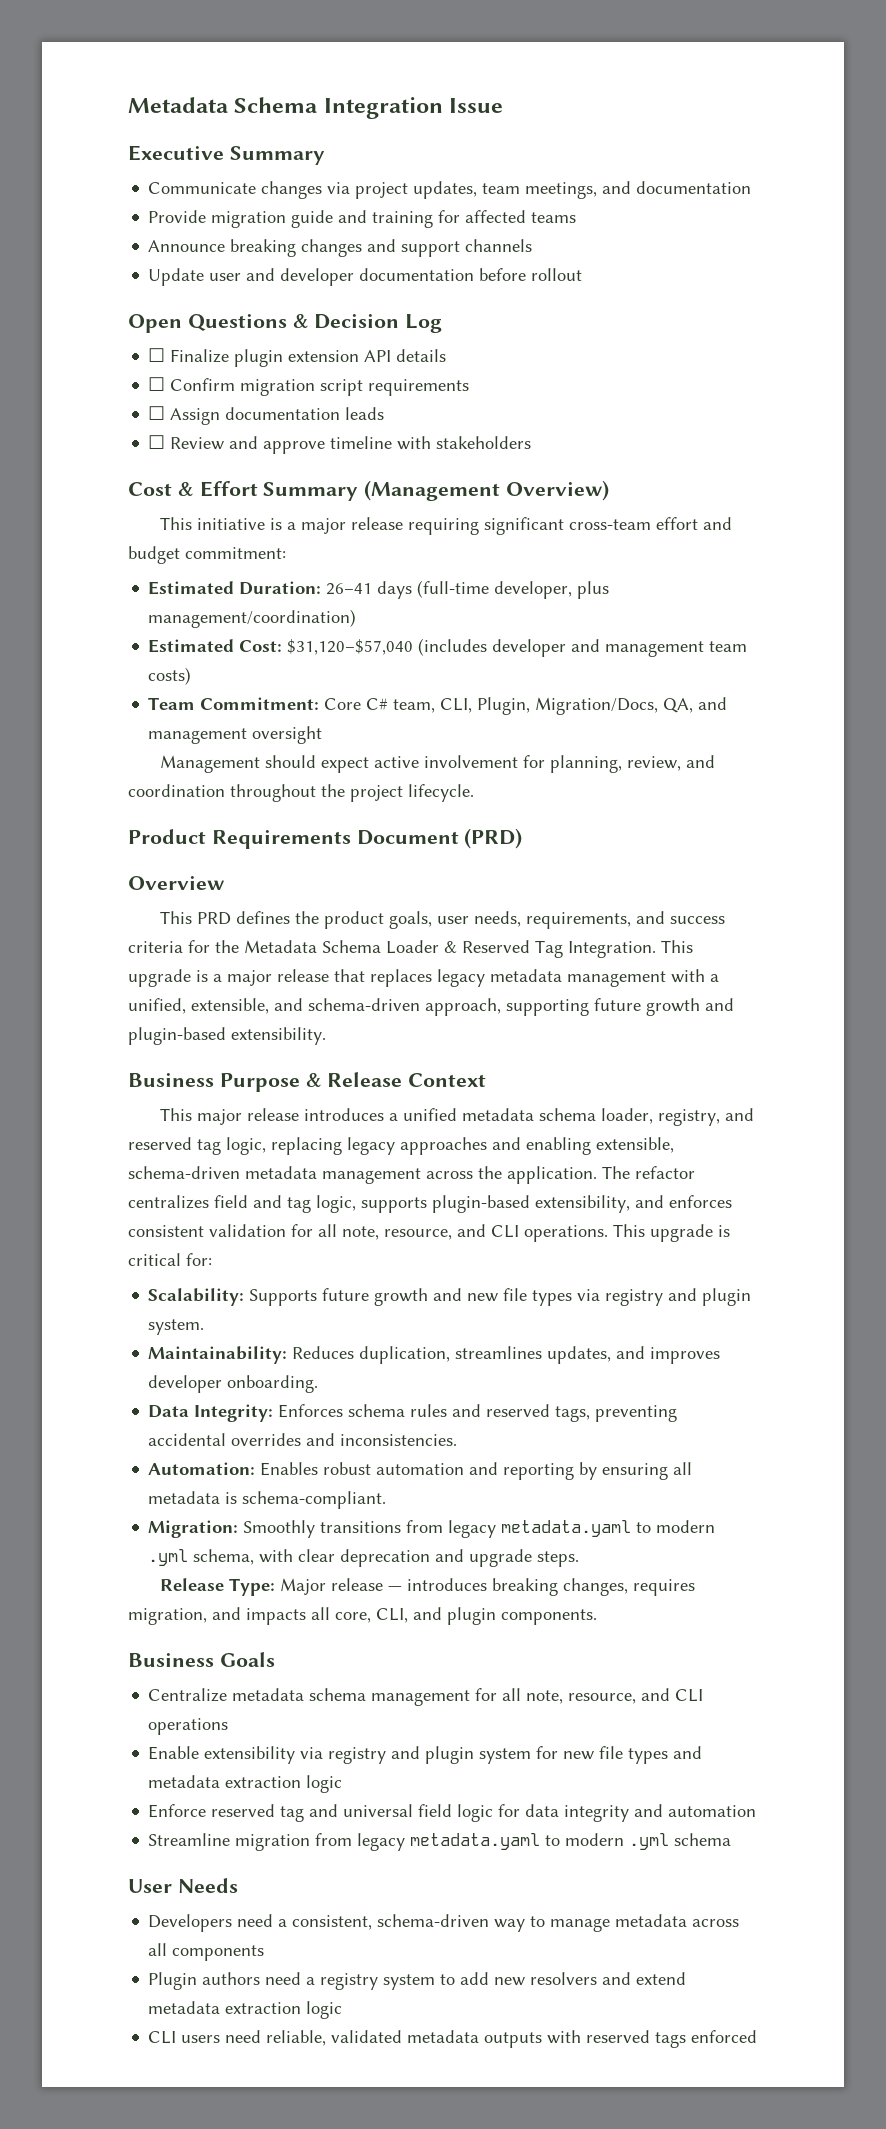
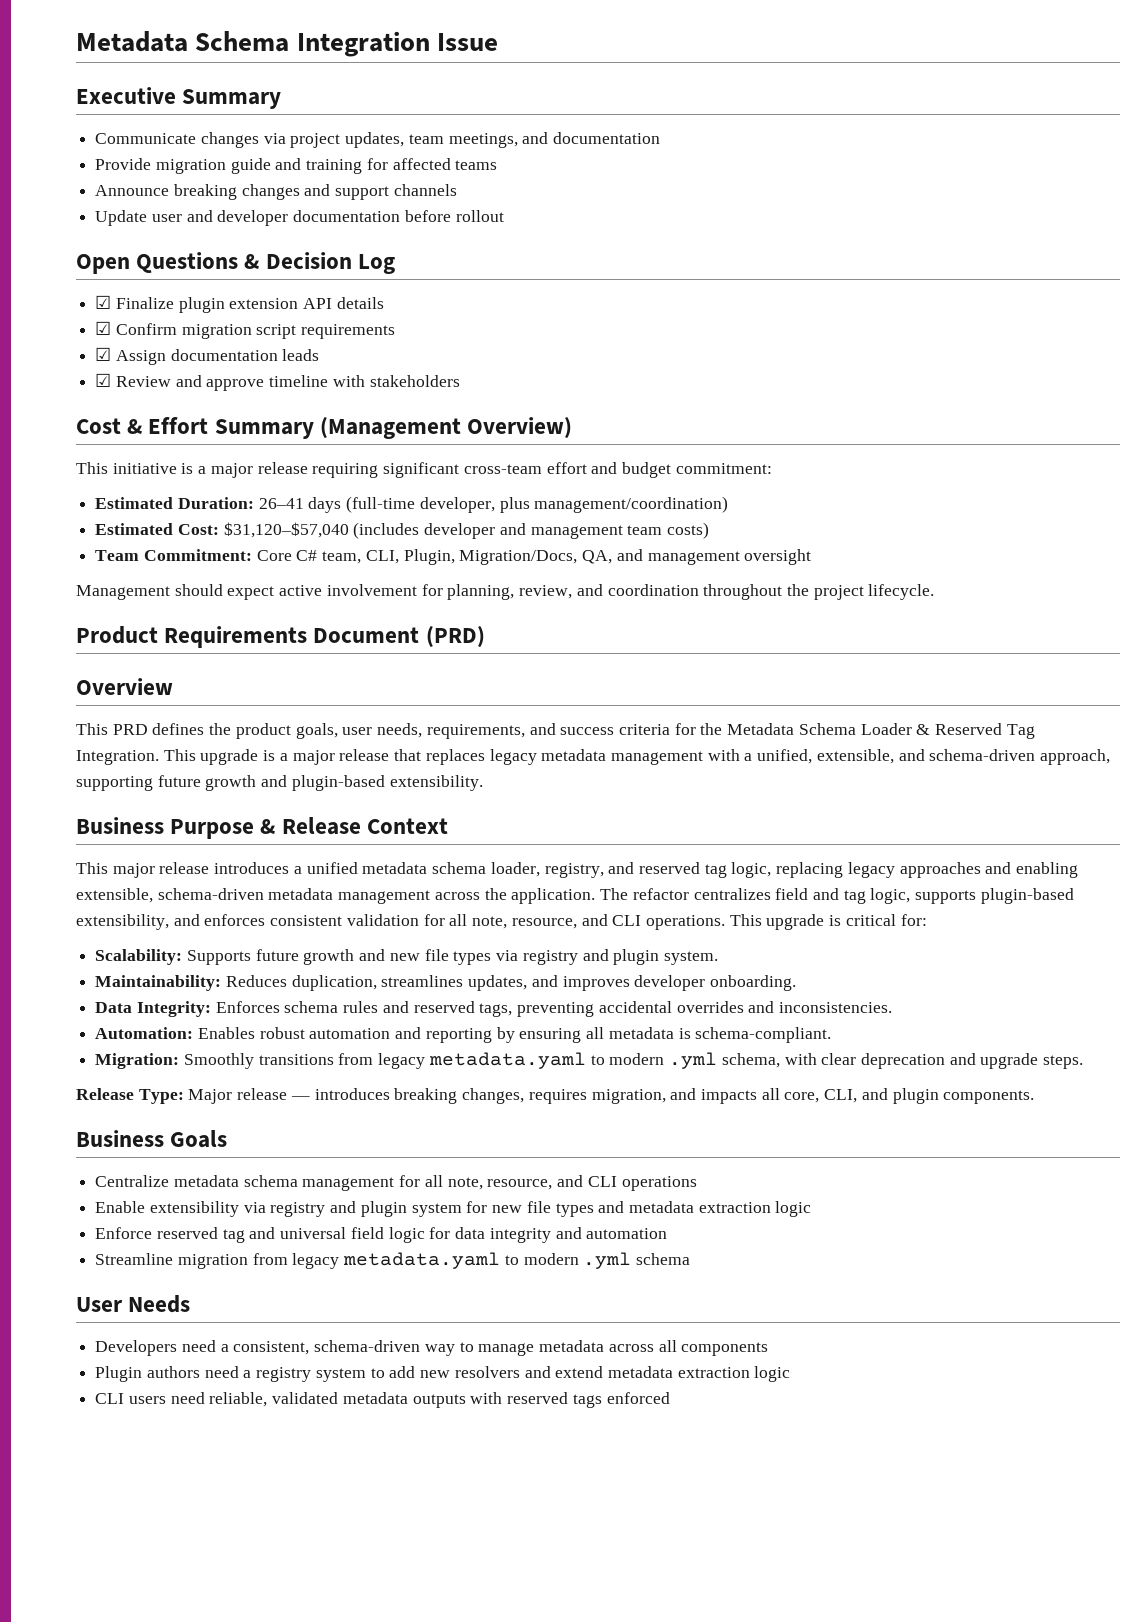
[148,348,166,362] ☐ -> [95,295,112,309] ☑
[148,377,166,391] ☐ -> [95,321,112,335] ☑
[148,406,166,420] ☐ -> [95,347,112,361] ☑
[148,435,166,449] ☐ -> [95,373,112,387] ☑

